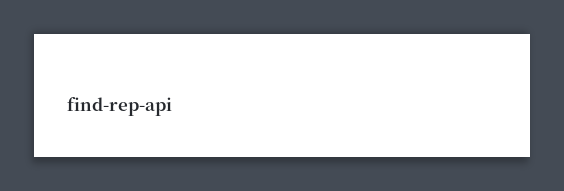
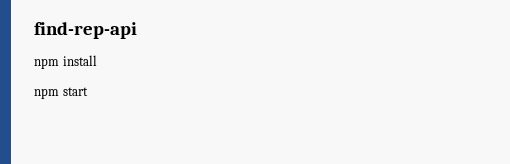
(172, 106) none -> [34,55,97,69] [34,87,88,99] // npm install // npm start

